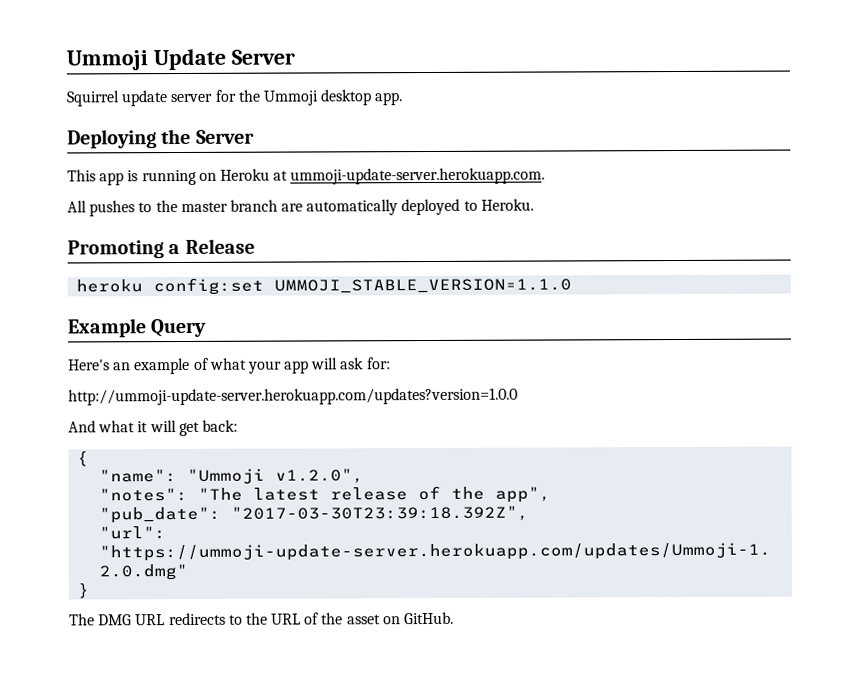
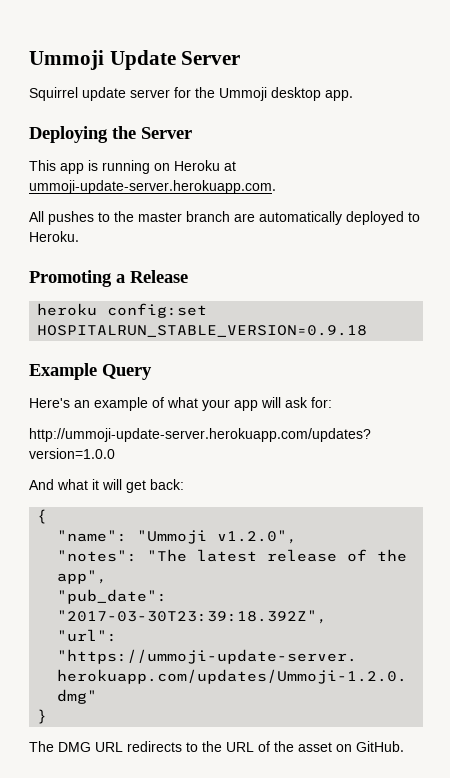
[274,278,573,294] UMMOJI_STABLE_VERSION=1.1.0 -> [37,325,368,337] HOSPITALRUN_STABLE_VERSION=0.9.18

